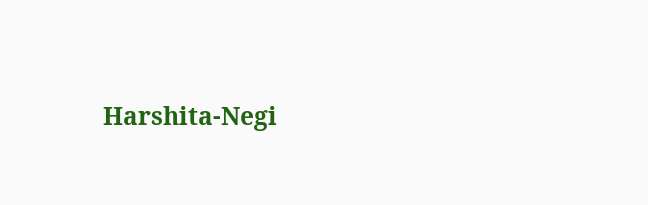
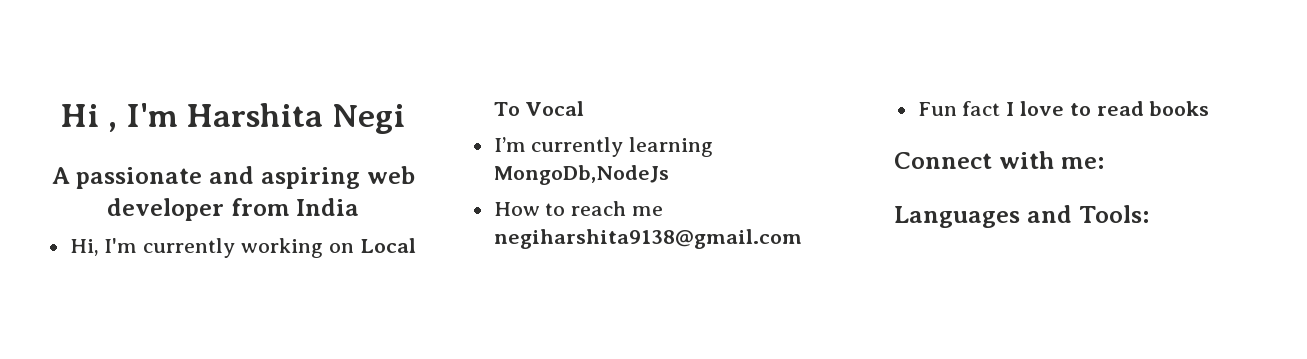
[103,106,277,131] Harshita-Negi -> [60,103,406,134] [51,166,415,189] [106,198,360,221] [69,238,416,258] [493,101,585,116] [493,137,714,157] [493,165,669,185] [493,201,664,216] [493,229,802,249] [917,101,1210,116] [894,151,1105,169] [894,205,1151,228] Hi , I'm Harshita Negi // A passionate and aspiring web developer from India // Hi, I'm currently working on Local To Vocal // I’m currently learning MongoDb,NodeJs // How to reach me negiharshita9138@gmail.com // Fun fact I love to read books // Connect with me: // Languages and Tools:

